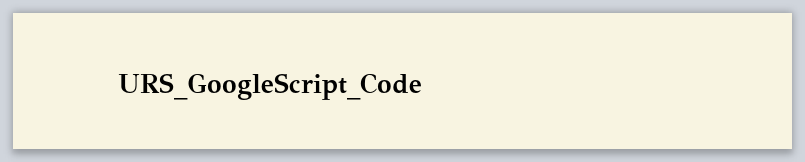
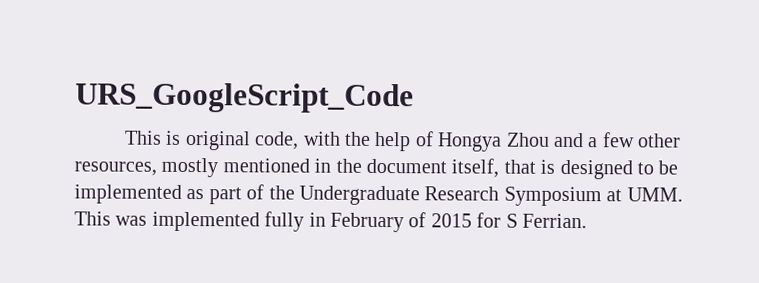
(422, 86) none -> [124,130,682,152] [74,157,679,180] [74,184,683,207] [74,211,587,233] // This is original code, with the help of Hongya Zhou and a few other resources, mostly mentioned in the document itself, that is designed to be implemented as part of the Undergraduate Research Symposium at UMM. This was implemented fully in February of 2015 for S Ferrian.

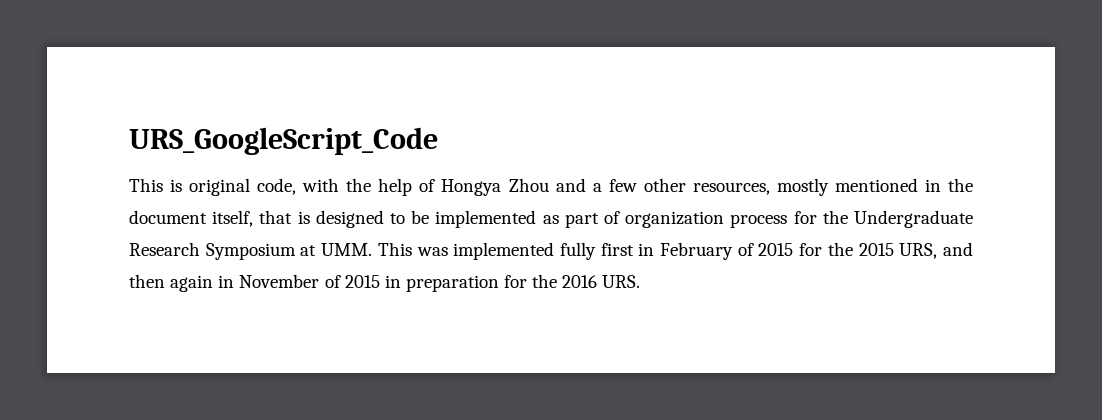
(265, 192) none -> [625,211,817,228] organization process for
(305, 221) none -> [600,243,634,256] first
[505,213,587,229] S Ferrian. -> [827,242,974,259] [129,274,641,292] the 2015 URS, and then again in November of 2015 in preparation for the 2016 URS.

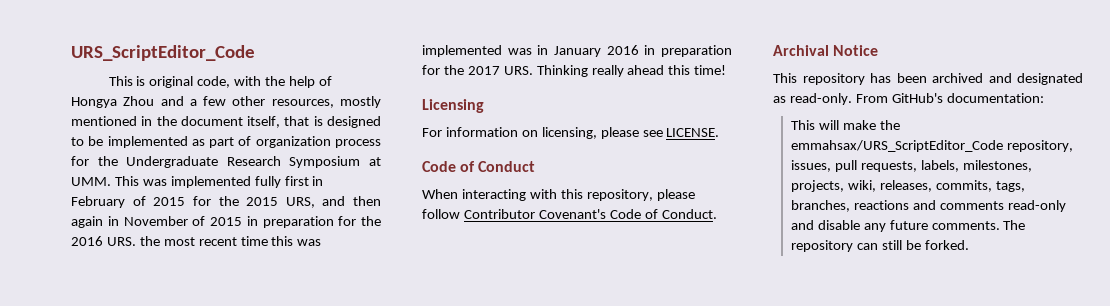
[129,127,438,155] URS_GoogleScript_Code -> [71,45,255,61] URS_ScriptEditor_Code
(641, 281) none -> [139,236,322,246] [422,45,732,57] [422,65,727,77] [422,99,484,113] [422,127,720,139] [422,161,536,172] [422,189,695,201] [422,209,717,219] [773,45,879,56] [773,73,1083,85] [773,93,1044,105] [790,120,900,130] [790,140,1073,152] [790,160,1032,172] [790,180,1025,192] [790,200,1066,212] [790,220,1026,232] [790,240,969,252] the most recent time this was implemented was in January 2016 in preparation for the 2017 URS. Thinking really ahead this time! // Licensing // For information on licensing, please see LICENSE. // Code of Conduct // When interacting with this repository, please follow Contributor Covenant's Code of Conduct. // Archival Notice // This repository has been archived and designated as read-only. From GitHub's documentation: // This will make the emmahsax/URS_ScriptEditor_Code repository, issues, pull requests, labels, milestones, projects, wiki, releases, commits, tags, branches, reactions and comments read-only and disable any future comments. The repository can still be forked.

